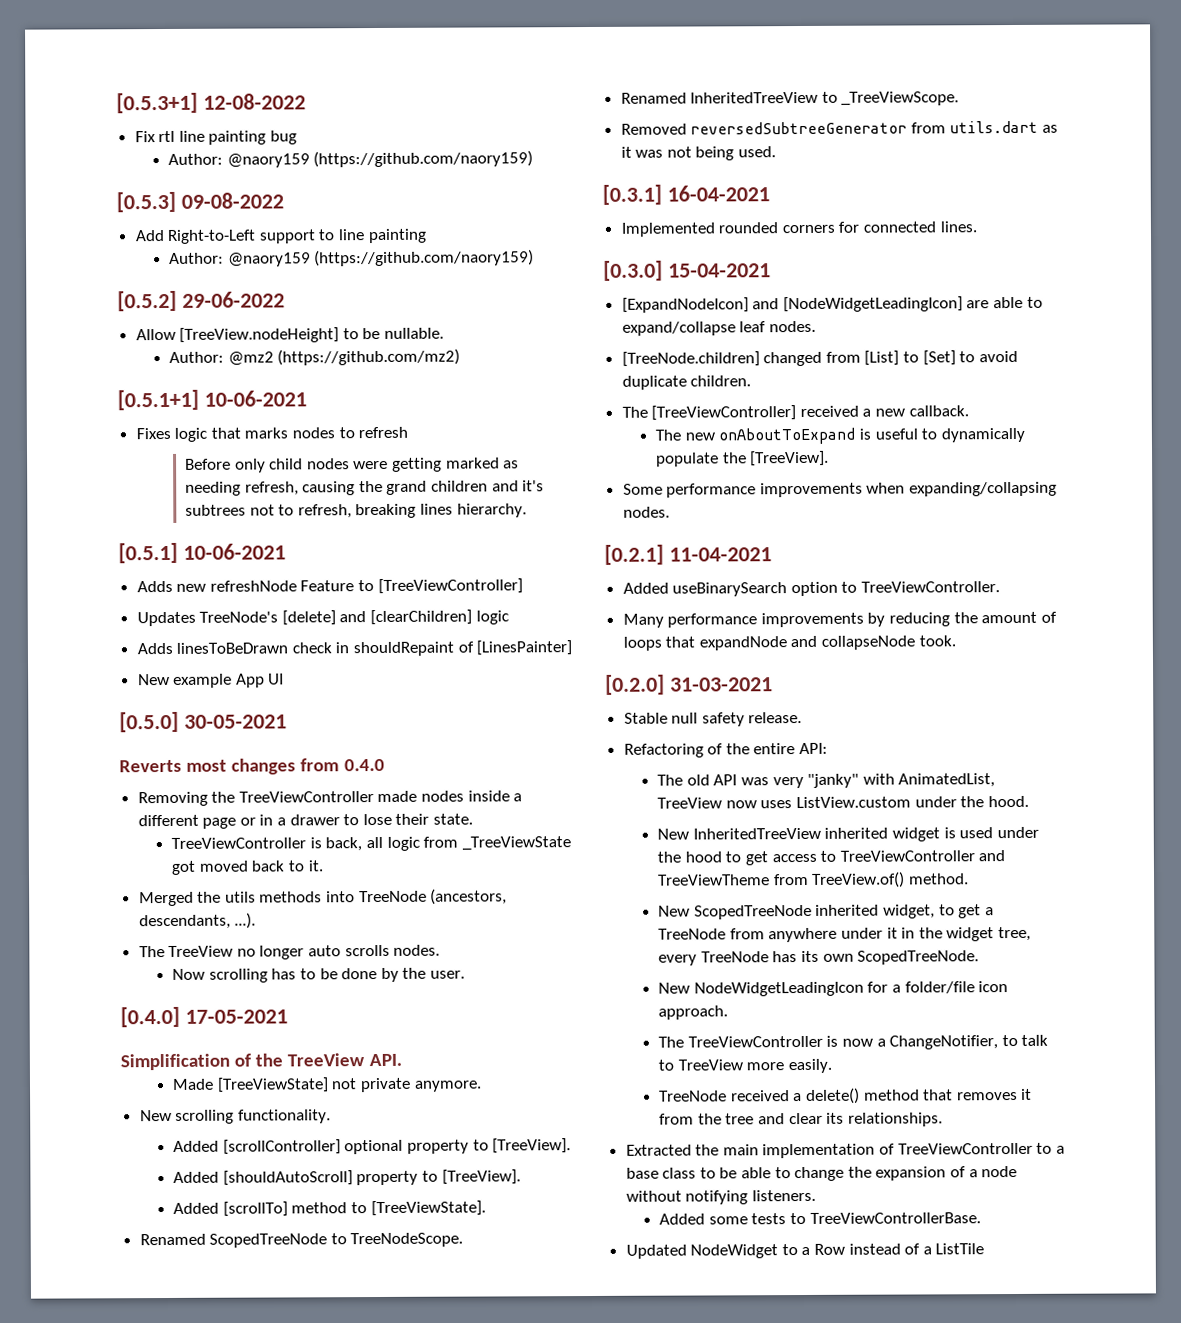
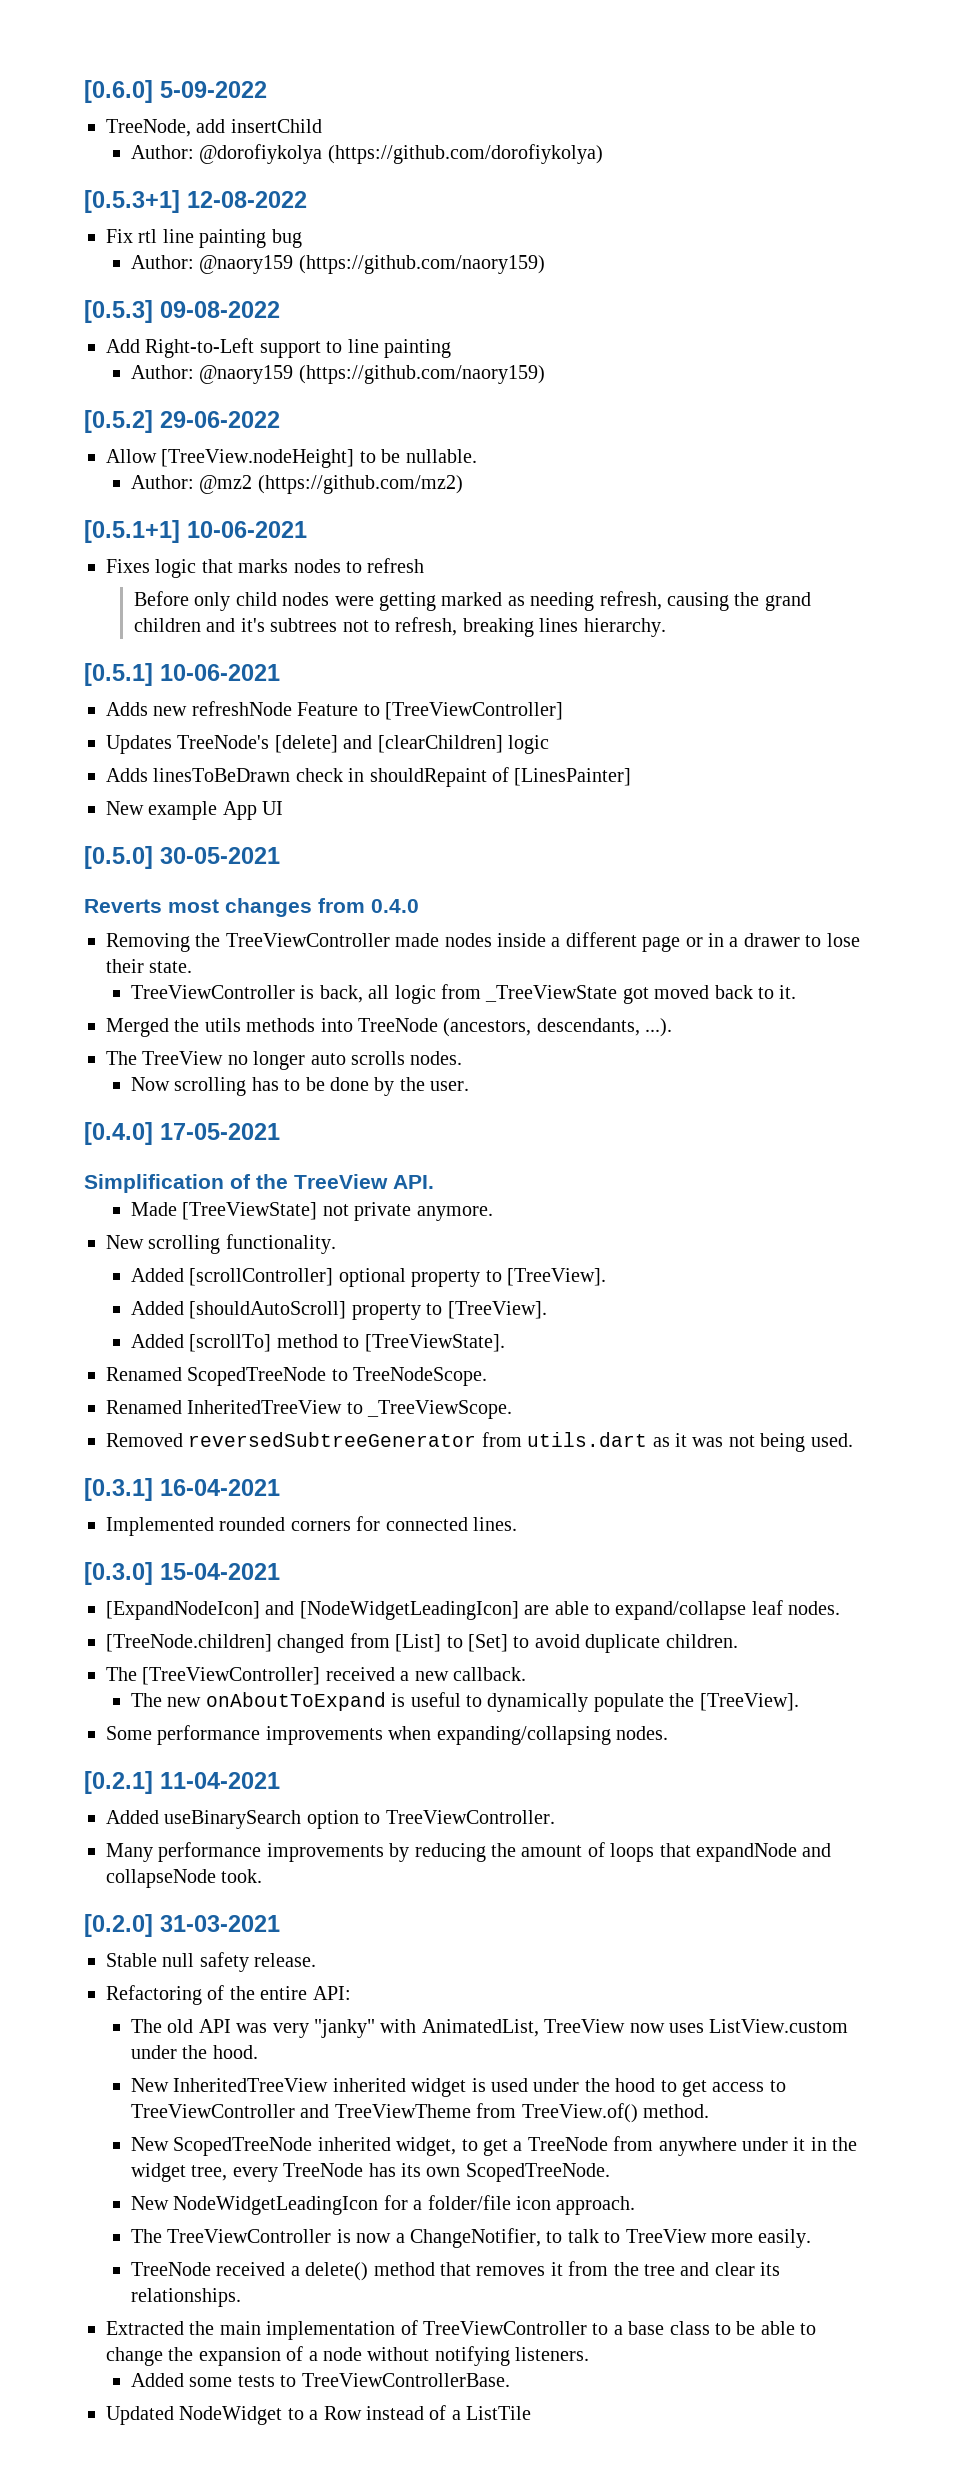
(116, 103) none -> [84,80,267,103] [106,119,322,137] [131,144,603,164] [0.6.0] 5-09-2022 // TreeNode, add insertChild // Author: @dorofiykolya (https://github.com/dorofiykolya) //

